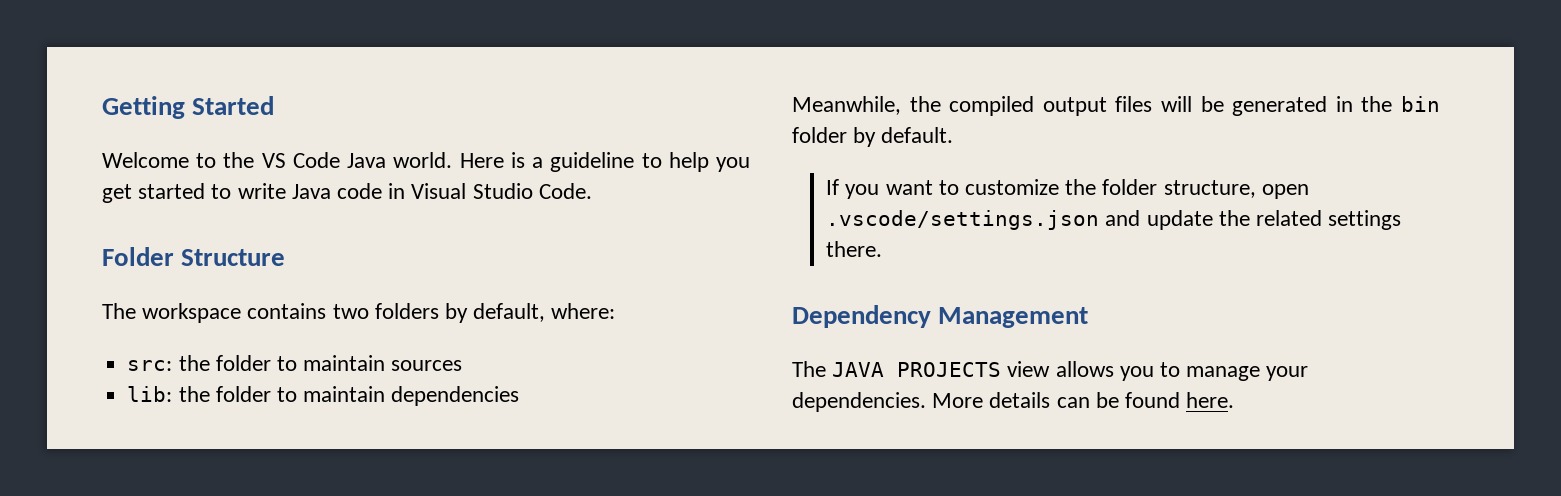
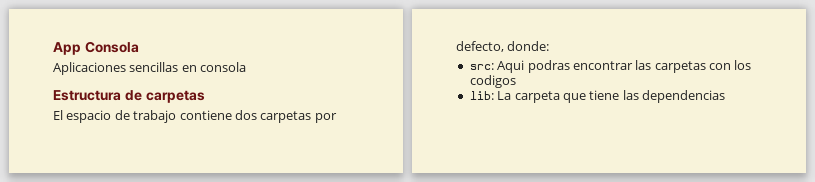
[102,96,275,119] [102,152,751,172] [102,183,592,203] [102,247,286,266] [102,303,616,323] [127,355,463,371] [127,386,520,406] [792,96,1440,116] [792,127,954,147] [826,179,1309,199] [826,210,1402,230] [826,241,883,257] [792,305,1089,328] [792,361,1309,381] [792,392,1235,412] Getting Started // Welcome to the VS Code Java world. Here is a guideline to help you get started to write Java code in Visual Studio Code. // Folder Structure // The workspace contains two folders by default, where: // src: the folder to maintain sources // lib: the folder to maintain dependencies // Meanwhile, the compiled output files will be generated in the bin folder by default. // If you want to customize the folder structure, open .vscode/settings.json and update the related settings there. // Dependency Management // The JAVA PROJECTS view allows you to manage your dependencies. More details can be found here. -> [53,41,139,55] [53,62,247,75] [53,90,205,103] [53,110,337,123] [456,41,550,52] [469,60,752,73] [469,75,516,88] [469,90,725,103] App Consola // Aplicaciones sencillas en consola // Estructura de carpetas // El espacio de trabajo contiene dos carpetas por defecto, donde: // src: Aqui podras encontrar las carpetas con los codigos // lib: La carpeta que tiene las dependencias

